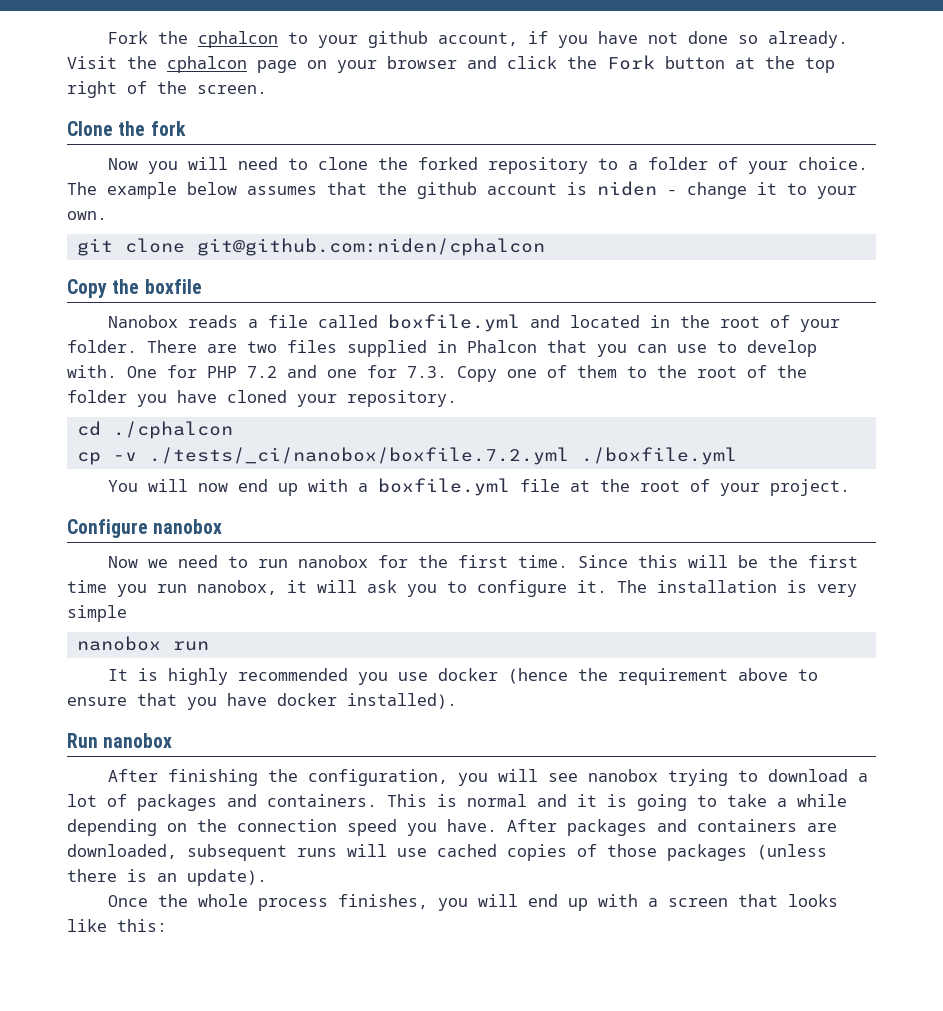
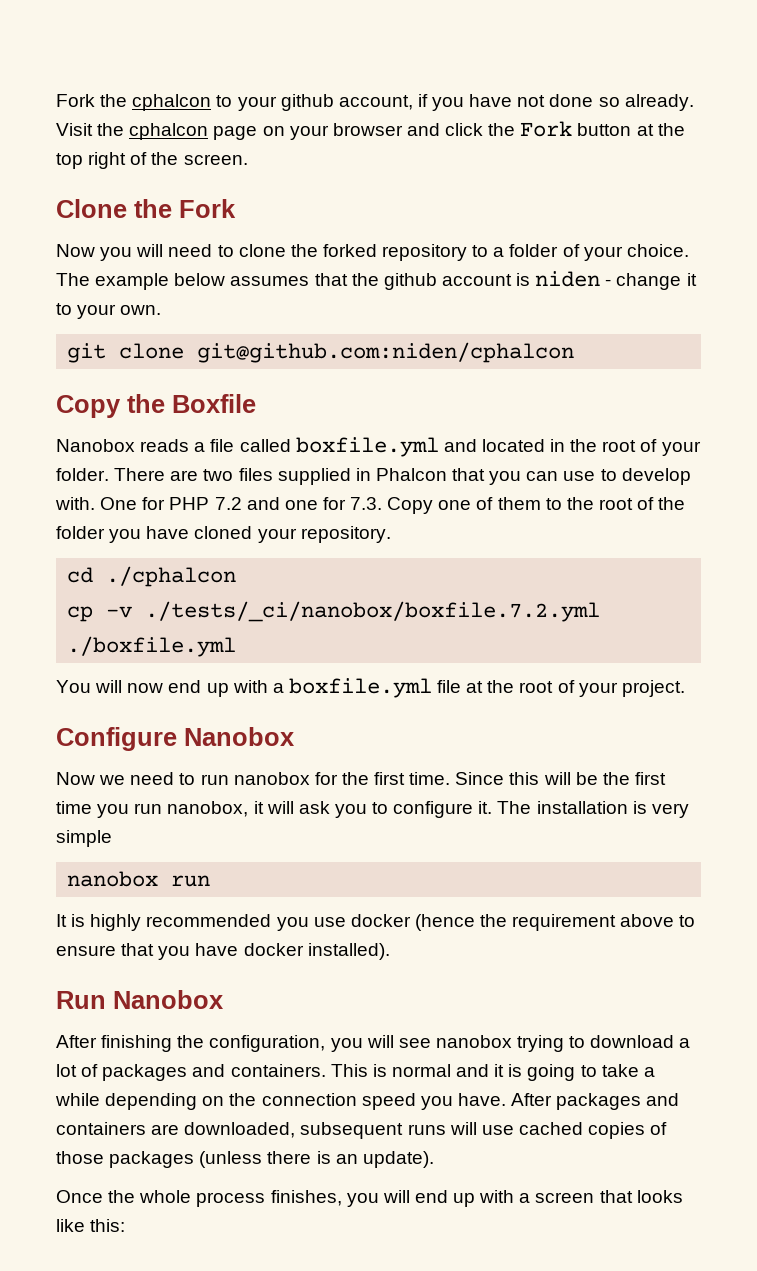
[150,121,186,136] fork -> [179,199,236,218] Fork
[144,279,202,294] boxfile -> [172,394,256,413] Boxfile
[153,519,223,534] nanobox -> [184,727,294,746] Nanobox
[103,733,173,748] nanobox -> [113,990,223,1009] Nanobox

